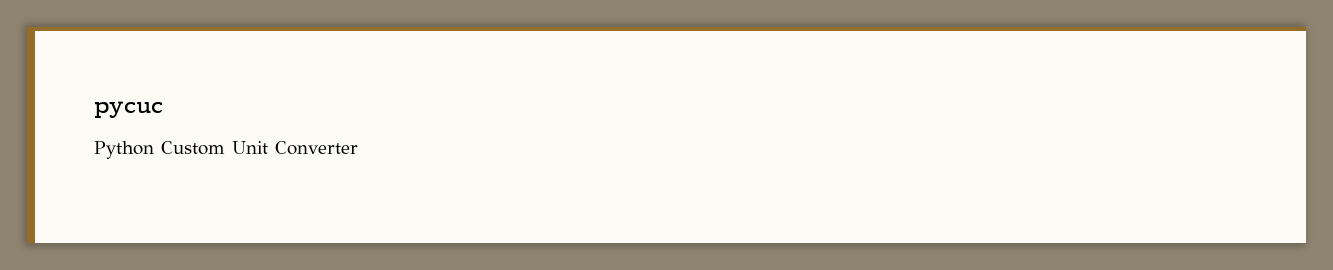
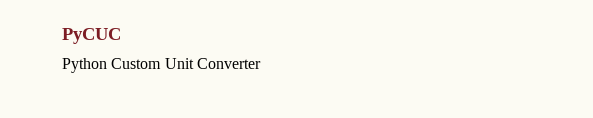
[94,101,163,118] pycuc -> [62,28,121,44] PyCUC

